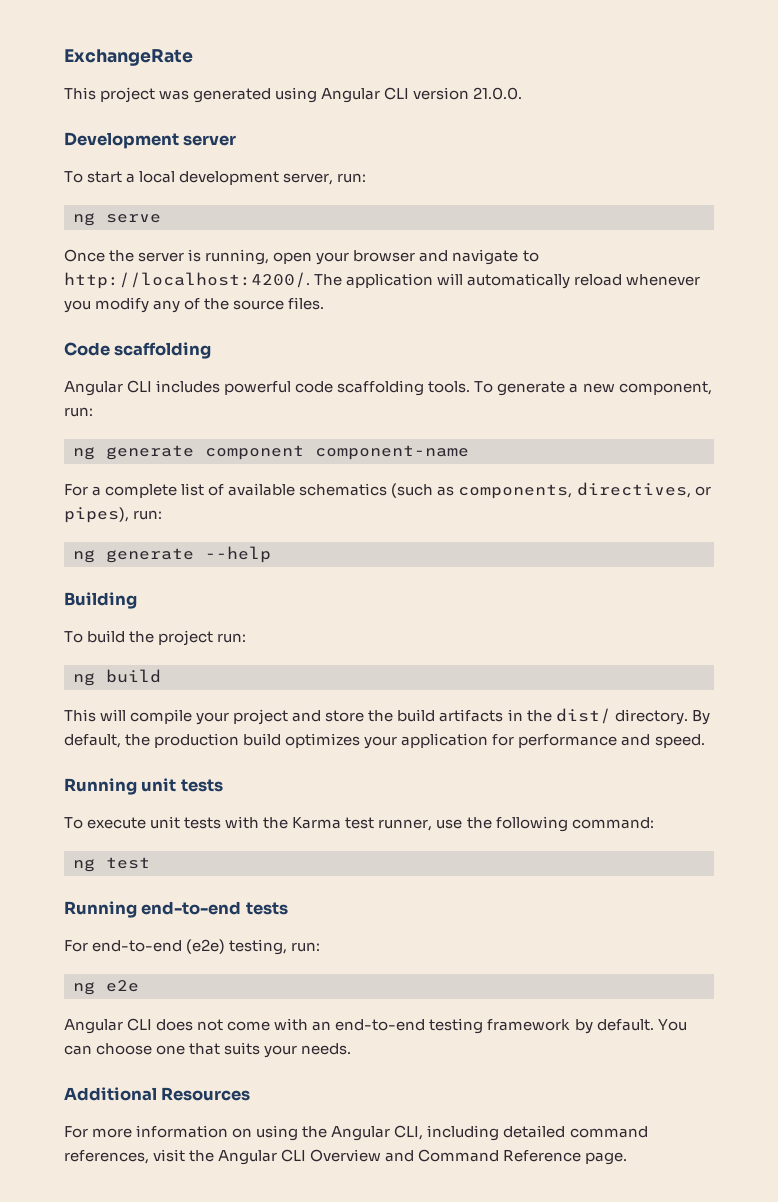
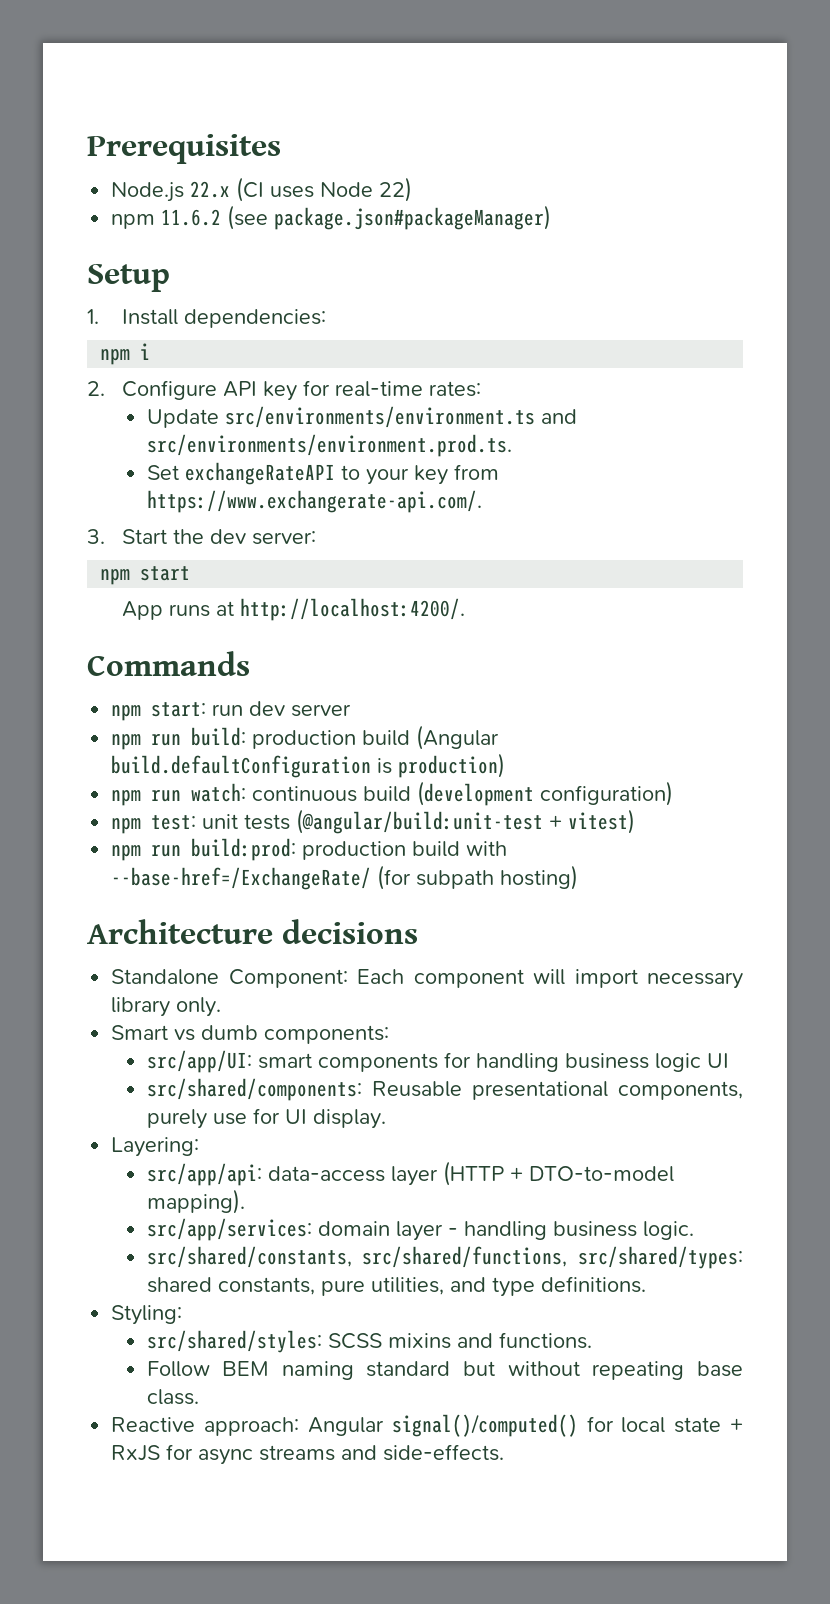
[64,49,193,66] [64,87,523,103] [64,132,237,149] [64,171,367,185] [73,213,161,226] [64,249,539,265] [64,272,701,289] [64,297,325,313] [64,342,212,359] [64,380,712,396] [64,407,93,417] [73,445,469,460] [64,482,711,499] [64,507,163,523] [73,546,271,563] [64,592,137,609] [64,630,247,646] [73,669,161,686] [64,708,710,725] [64,733,705,749] [64,778,223,795] [64,816,654,832] [73,857,150,872] [64,901,288,918] [64,939,321,955] [73,980,139,995] [64,1018,687,1034] [64,1042,352,1058] [64,1087,251,1101] [64,1125,648,1141] [64,1149,628,1165] ExchangeRate // This project was generated using Angular CLI version 21.0.0. // Development server // To start a local development server, run: // ng serve // Once the server is running, open your browser and navigate to http://localhost:4200/. The application will automatically reload whenever you modify any of the source files. // Code scaffolding // Angular CLI includes powerful code scaffolding tools. To generate a new component, run: // ng generate component component-name // For a complete list of available schematics (such as components, directives, or pipes), run: // ng generate --help // Building // To build the project run: // ng build // This will compile your project and store the build artifacts in the dist/ directory. By default, the production build optimizes your application for performance and speed. // Running unit tests // To execute unit tests with the Karma test runner, use the following command: // ng test // Running end-to-end tests // For end-to-end (e2e) testing, run: // ng e2e // Angular CLI does not come with an end-to-end testing framework by default. You can choose one that suits your needs. // Additional Resources // For more information on using the Angular CLI, including detailed command references, visit the Angular CLI Overview and Command Reference page. -> [87,134,281,164] [111,177,413,202] [111,205,552,230] [87,264,170,292] [87,309,327,328] [100,343,151,365] [87,380,482,401] [146,406,577,428] [146,434,512,457] [146,462,499,485] [146,490,482,513] [87,529,317,545] [100,566,191,585] [122,598,466,621] [87,651,250,676] [111,701,352,721] [111,725,500,750] [111,753,506,778] [111,781,674,806] [111,809,636,834] [111,838,508,861] [111,865,579,890] [87,919,418,944] [111,969,743,989] [111,997,222,1017] [111,1025,390,1044] [146,1050,729,1073] [146,1078,743,1101] [146,1108,386,1129] [111,1137,200,1157] [146,1161,674,1186] [146,1189,245,1214] [146,1218,694,1241] [146,1246,743,1269] [146,1276,646,1297] [111,1305,183,1325] [146,1330,592,1353] [146,1361,743,1380] [146,1389,199,1405] [111,1414,743,1437] [111,1444,505,1465] Prerequisites // Node.js 22.x (CI uses Node 22) // npm 11.6.2 (see package.json#packageManager) // Setup // 1. Install dependencies: // npm i // 2. Configure API key for real-time rates: // Update src/environments/environment.ts and src/environments/environment.prod.ts. // Set exchangeRateAPI to your key from https://www.exchangerate-api.com/. // 3. Start the dev server: // npm start // App runs at http://localhost:4200/. // Commands // npm start: run dev server // npm run build: production build (Angular build.defaultConfiguration is production) // npm run watch: continuous build (development configuration) // npm test: unit tests (@angular/build:unit-test + vitest) // npm run build:prod: production build with --base-href=/ExchangeRate/ (for subpath hosting) // Architecture decisions // Standalone Component: Each component will import necessary library only. // Smart vs dumb components: // src/app/UI: smart components for handling business logic UI // src/shared/components: Reusable presentational components, purely use for UI display. // Layering: // src/app/api: data-access layer (HTTP + DTO-to-model mapping). // src/app/services: domain layer - handling business logic. // src/shared/constants, src/shared/functions, src/shared/types: shared constants, pure utilities, and type definitions. // Styling: // src/shared/styles: SCSS mixins and functions. // Follow BEM naming standard but without repeating base class. // Reactive approach: Angular signal()/computed() for local state + RxJS for async streams and side-effects.

